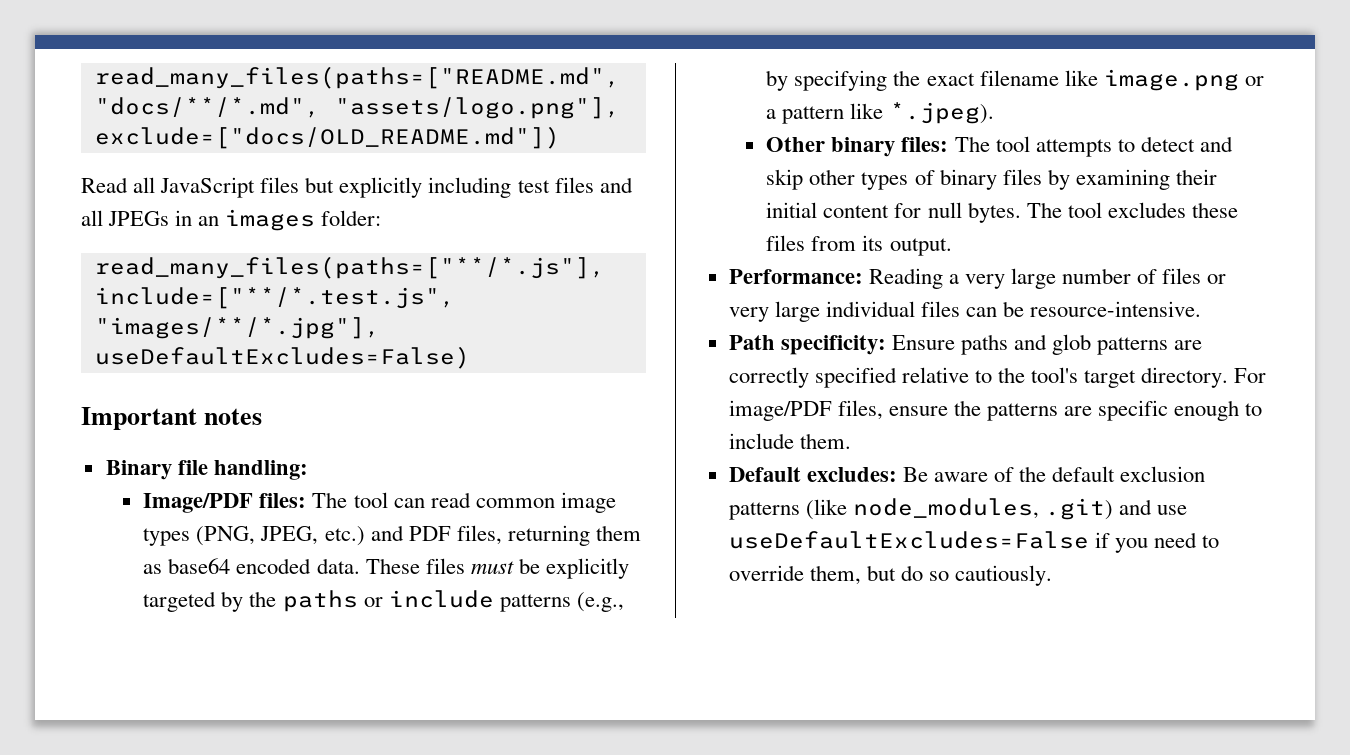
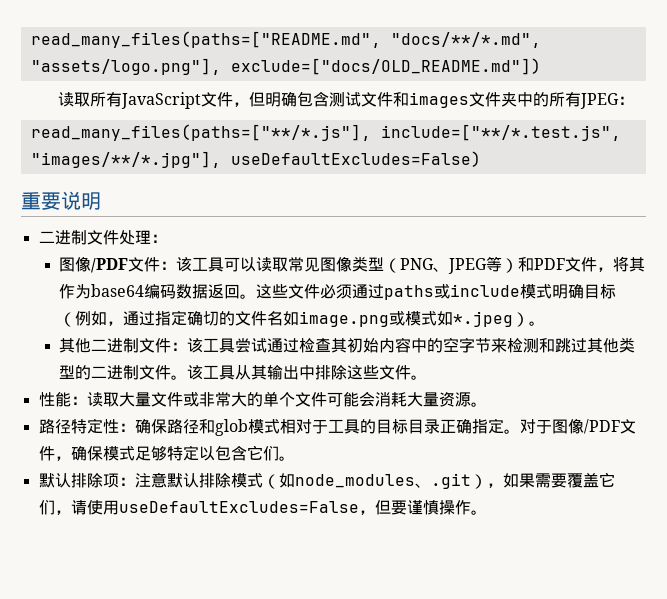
[81,177,633,198] [81,209,382,231] [94,256,605,279] [94,287,455,309] [94,317,380,339] [94,346,470,369] [81,407,263,430] [105,460,308,480] [143,492,616,513] [143,525,641,546] [143,558,629,579] [143,590,624,612] [766,69,1264,91] [766,102,994,124] [766,136,1233,157] [766,169,1217,190] [766,202,1238,223] [766,235,952,256] [728,268,1227,289] [728,301,1202,322] [728,334,1203,355] [728,367,1267,388] [728,400,1263,421] [728,433,851,449] [728,466,1206,482] [728,498,1188,520] [728,531,1220,553] [728,565,1053,586] Read all JavaScript files but explicitly including test files and all JPEGs in an images folder: // read_many_files(paths=["**/*.js"], include=["**/*.test.js", "images/**/*.jpg"], useDefaultExcludes=False) // Important notes // Binary file handling: // Image/PDF files: The tool can read common image types (PNG, JPEG, etc.) and PDF files, returning them as base64 encoded data. These files must be explicitly targeted by the paths or include patterns (e.g., by specifying the exact filename like image.png or a pattern like *.jpeg). // Other binary files: The tool attempts to detect and skip other types of binary files by examining their initial content for null bytes. The tool excludes these files from its output. // Performance: Reading a very large number of files or very large individual files can be resource-intensive. // Path specificity: Ensure paths and glob patterns are correctly specified relative to the tool's target directory. For image/PDF files, ensure the patterns are specific enough to include them. // Default excludes: Be aware of the default exclusion patterns (like node_modules, .git) and use useDefaultExcludes=False if you need to override them, but do so cautiously. -> [58,91,635,109] [30,124,621,141] [30,151,481,168] [21,191,101,210] [38,230,167,245] [59,256,646,274] [59,284,617,300] [59,310,546,327] [59,337,636,353] [59,365,428,380] [38,391,487,407] [38,418,636,436] [38,445,295,461] [38,472,615,489] [38,500,487,515] 读取所有JavaScript文件，但明确包含测试文件和images文件夹中的所有JPEG： // read_many_files(paths=["**/*.js"], include=["**/*.test.js", "images/**/*.jpg"], useDefaultExcludes=False) // 重要说明 // 二进制文件处理： // 图像/PDF文件：该工具可以读取常见图像类型（PNG、JPEG等）和PDF文件，将其作为base64编码数据返回。这些文件必须通过paths或include模式明确目标（例如，通过指定确切的文件名如image.png或模式如*.jpeg）。 // 其他二进制文件：该工具尝试通过检查其初始内容中的空字节来检测和跳过其他类型的二进制文件。该工具从其输出中排除这些文件。 // 性能：读取大量文件或非常大的单个文件可能会消耗大量资源。 // 路径特定性：确保路径和glob模式相对于工具的目标目录正确指定。对于图像/PDF文件，确保模式足够特定以包含它们。 // 默认排除项：注意默认排除模式（如node_modules、.git），如果需要覆盖它们，请使用useDefaultExcludes=False，但要谨慎操作。

